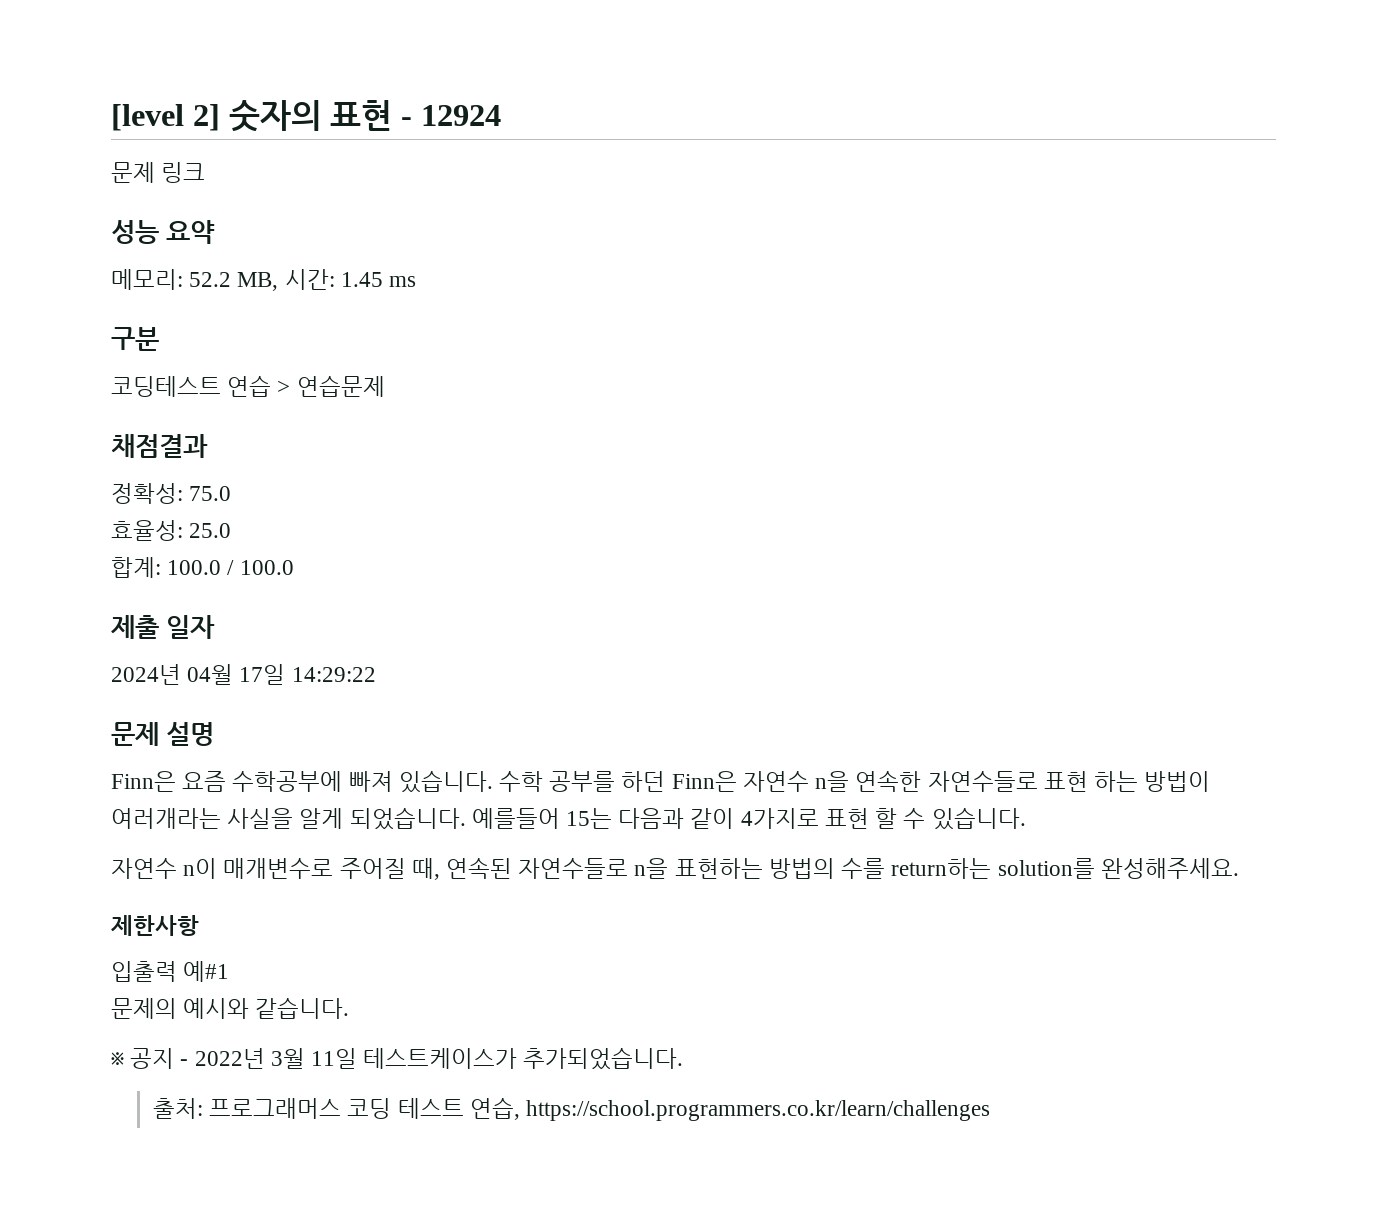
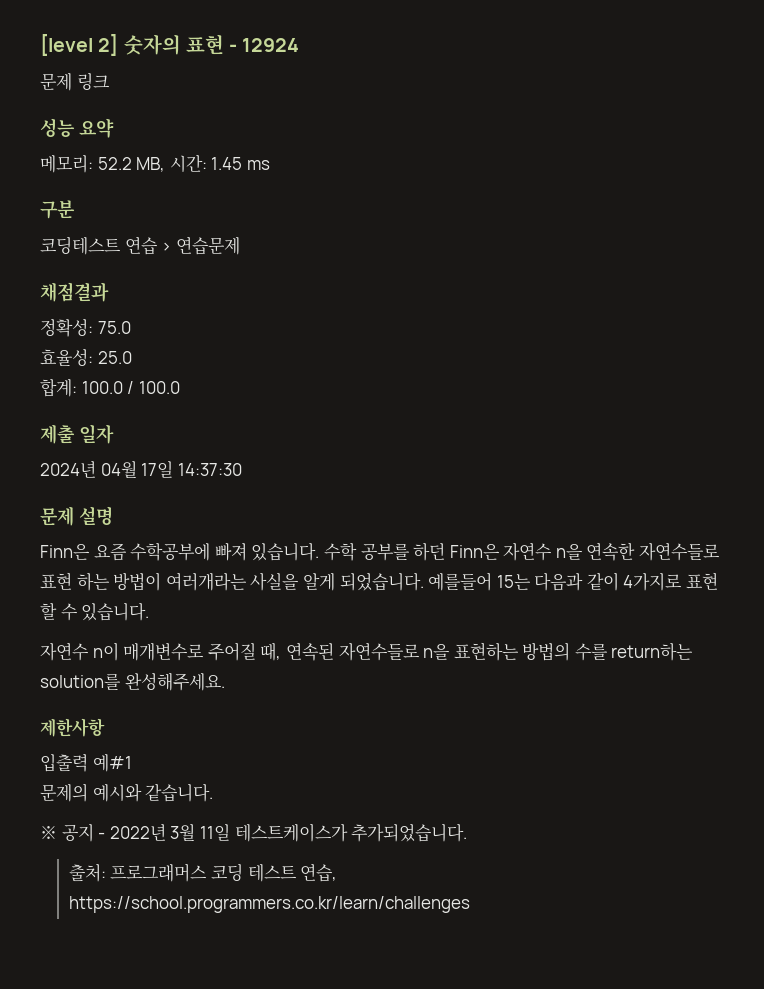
[291,667,376,682] 14:29:22 -> [177,463,242,476] 14:37:30

